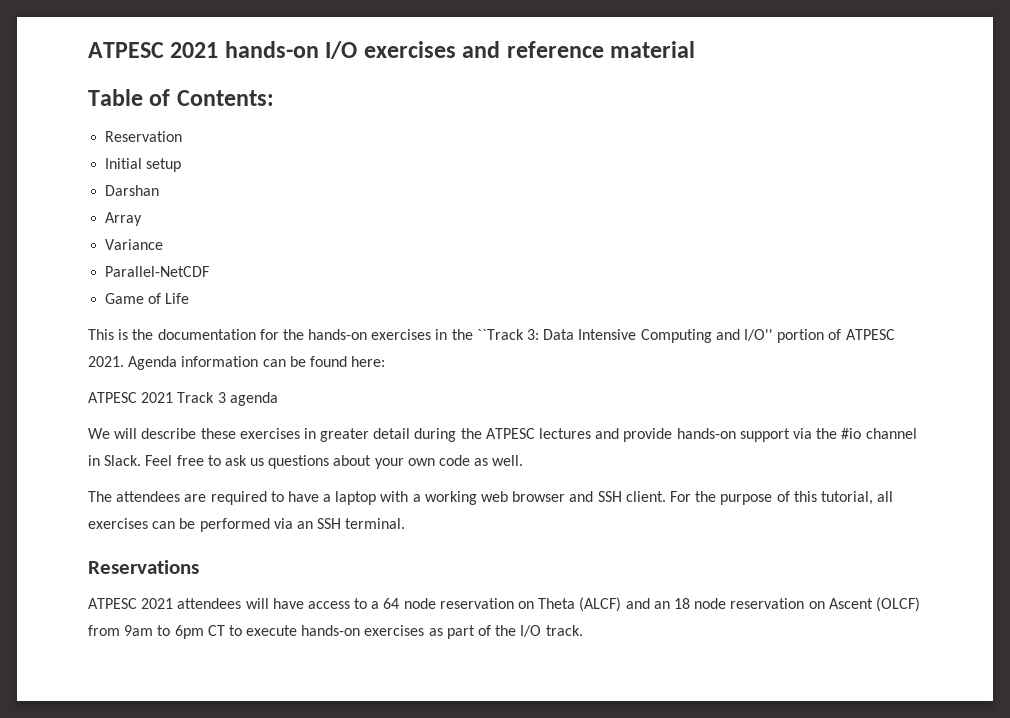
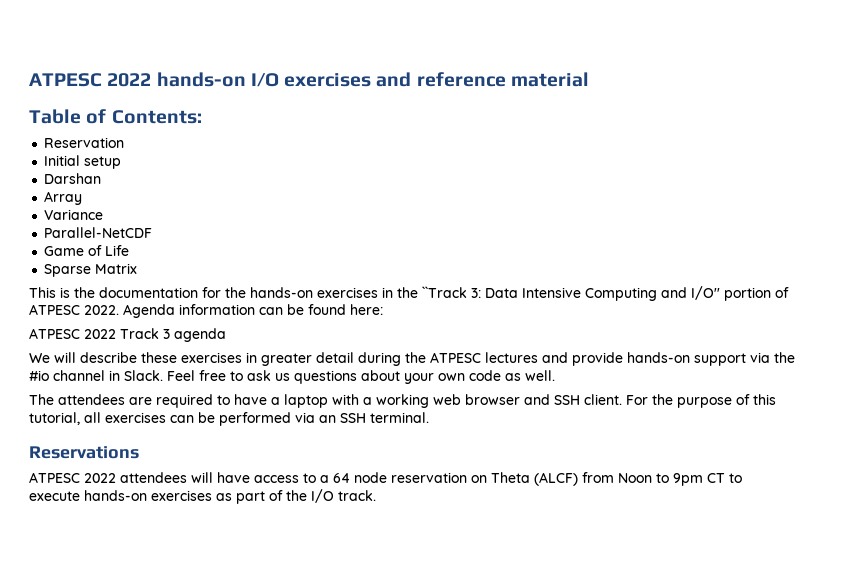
[88,42,219,58] ATPESC 2021 -> [29,73,152,87] ATPESC 2022
(190, 298) none -> [44,263,138,277] // Sparse Matrix
[88,356,124,367] 2021. -> [84,305,119,315] 2022.
[141,392,174,403] 2021 -> [84,329,116,339] 2022
[141,598,174,609] 2021 -> [84,473,116,483] 2022
[625,597,920,612] [88,625,204,639] and an 18 node reservation on Ascent (OLCF) from 9am to 6pm -> [582,472,703,486] from Noon to 9pm

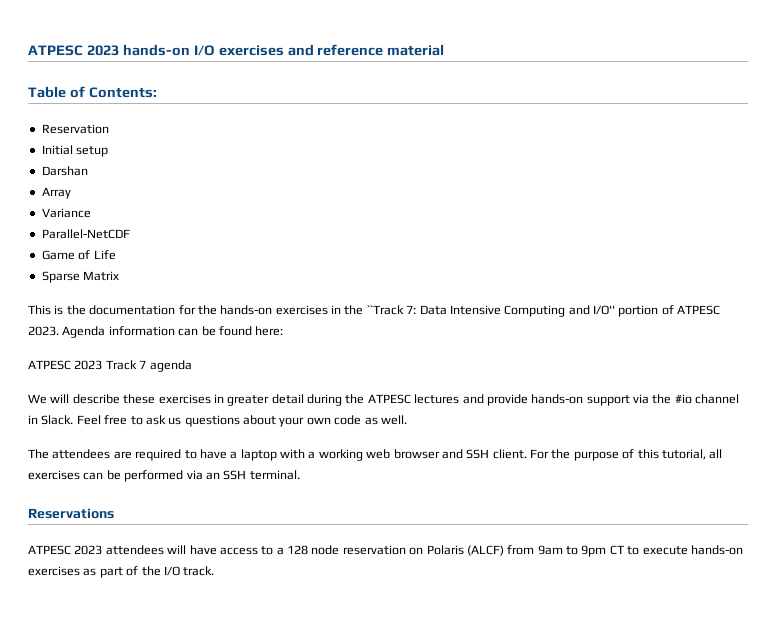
[29,73,152,87] ATPESC 2022 -> [28,45,119,56] ATPESC 2023
[471,288,481,298] 3: -> [406,305,417,314] 7:
[84,305,119,315] 2022. -> [28,326,59,336] 2023.
[84,328,170,339] 2022 Track 3 -> [74,360,147,370] 2023 Track 7
[84,473,116,483] 2022 -> [74,545,103,555] 2023
[333,473,350,483] 64 -> [287,545,308,555] 128
[491,472,530,483] Theta -> [426,545,464,555] Polaris
[618,473,652,483] Noon -> [537,545,563,555] 9am

